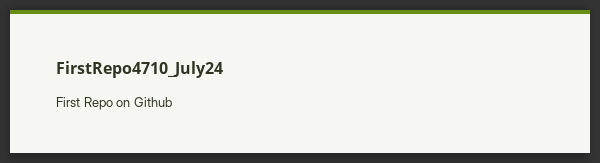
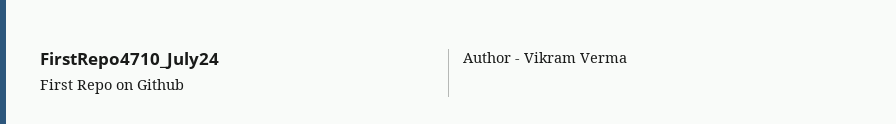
(172, 102) none -> [463,52,627,63] // Author - Vikram Verma

